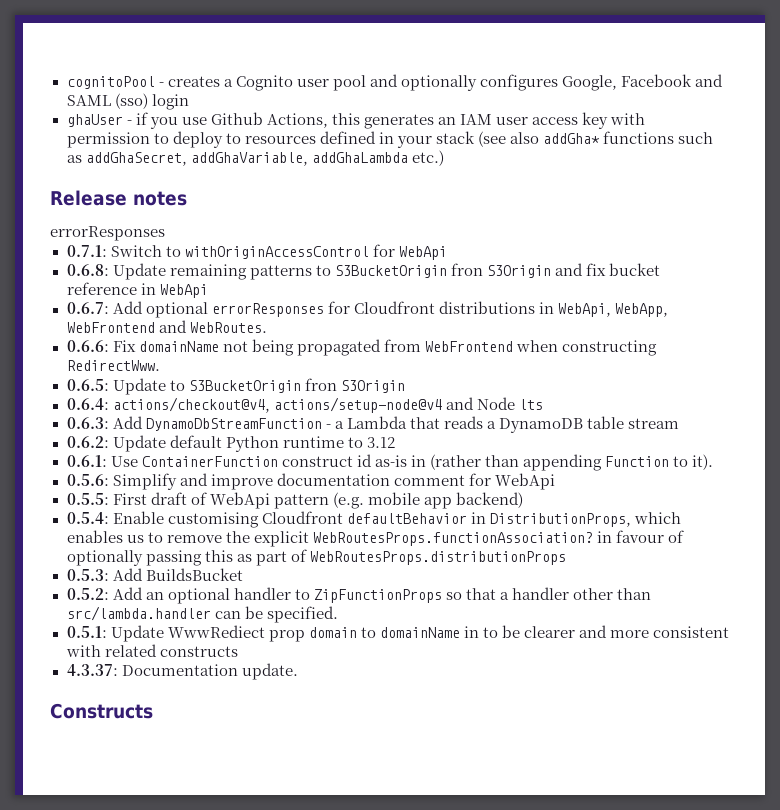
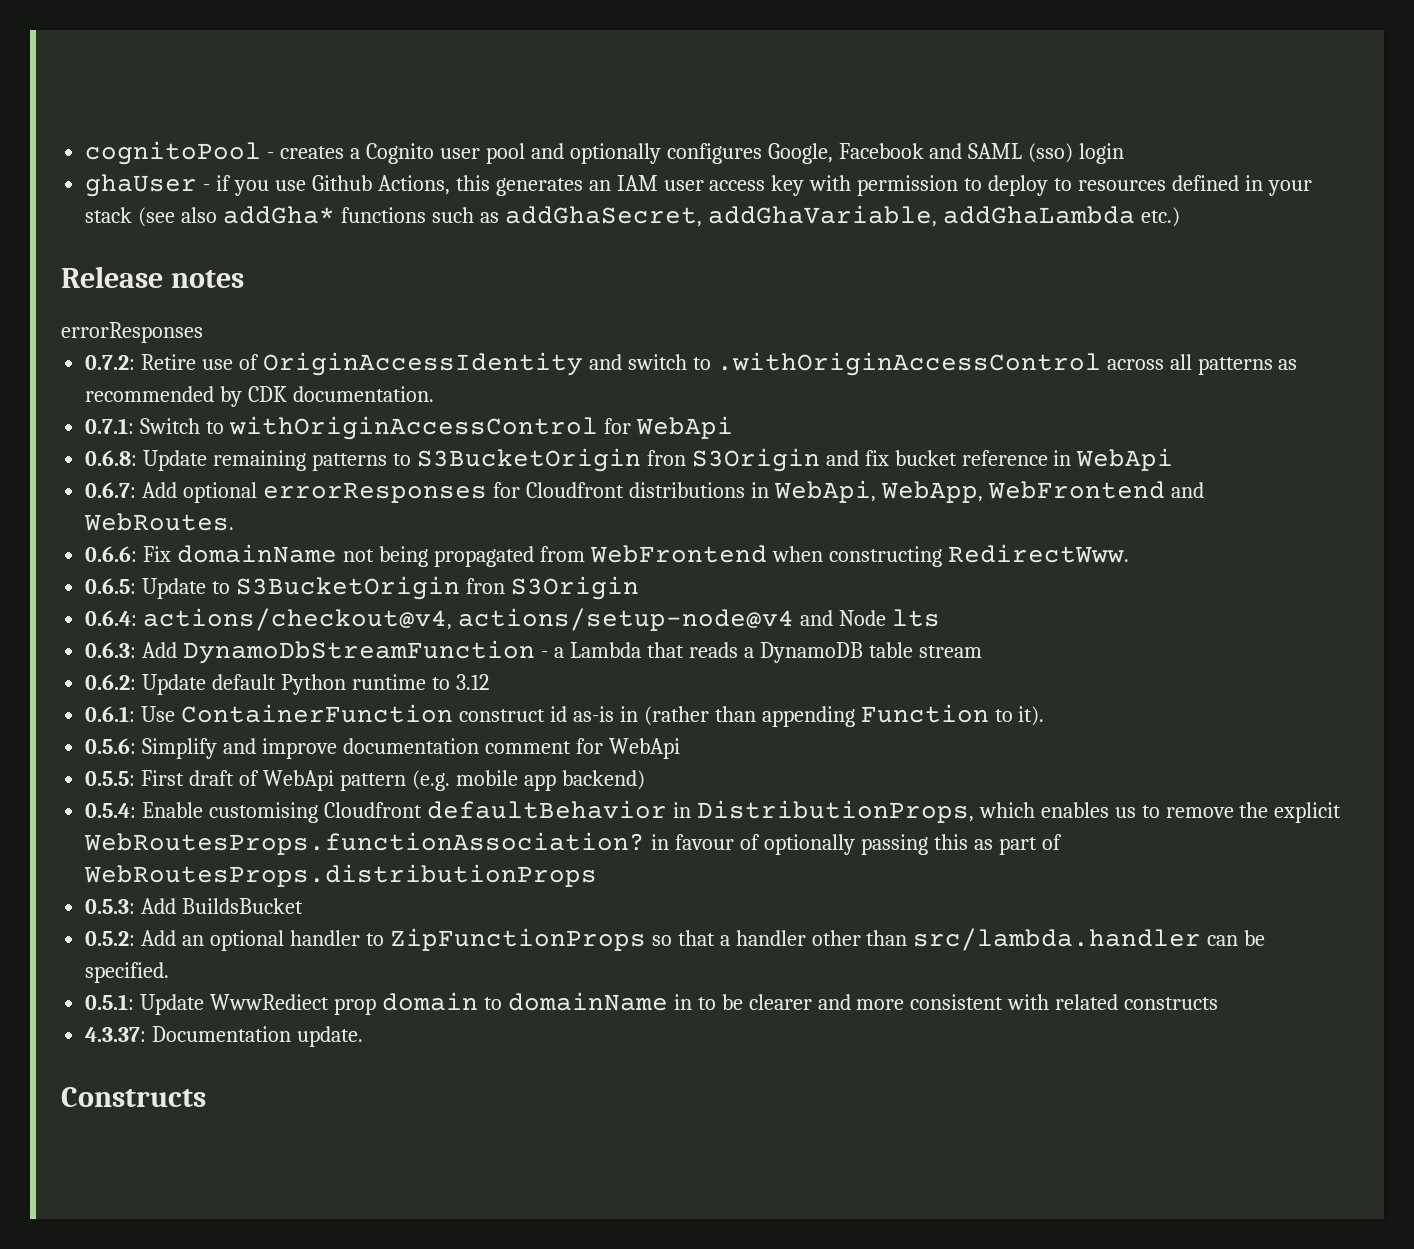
(165, 233) none -> [85,352,1298,376] [85,386,435,407] // 0.7.2: Retire use of OriginAccessIdentity and switch to .withOriginAccessControl across all patterns as recommended by CDK documentation.

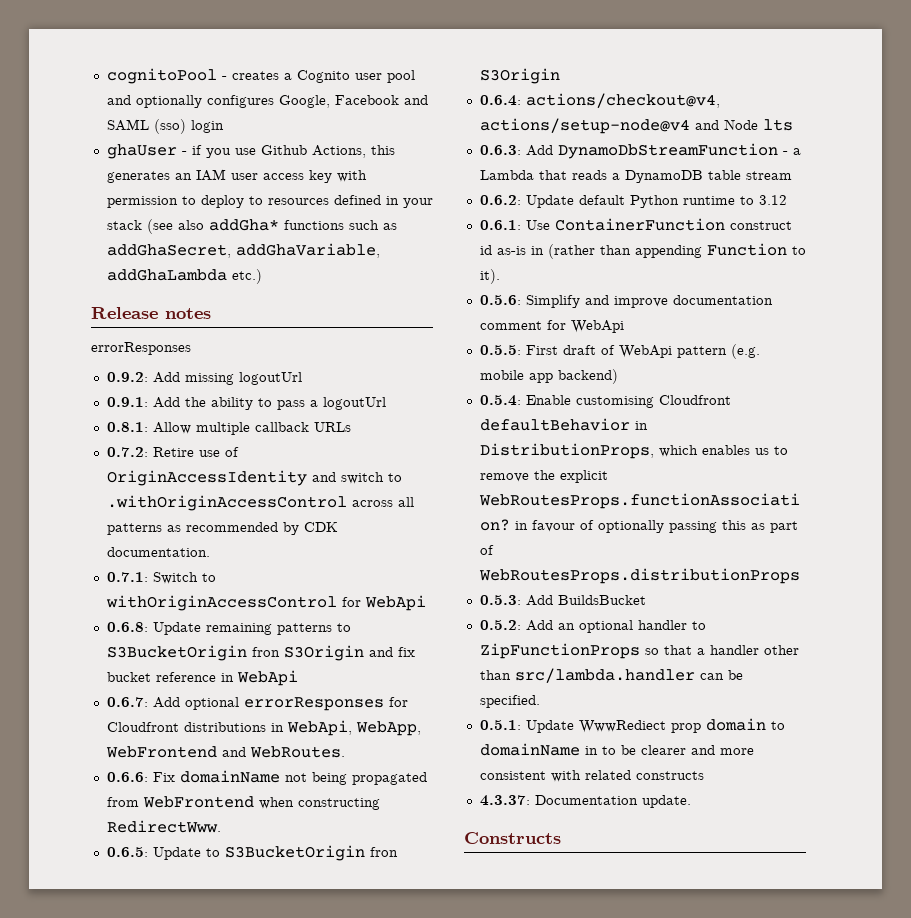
(203, 332) none -> [106,372,302,385] [106,397,386,410] [106,422,351,435] // 0.9.2: Add missing logoutUrl // 0.9.1: Add the ability to pass a logoutUrl // 0.8.1: Allow multiple callback URLs

